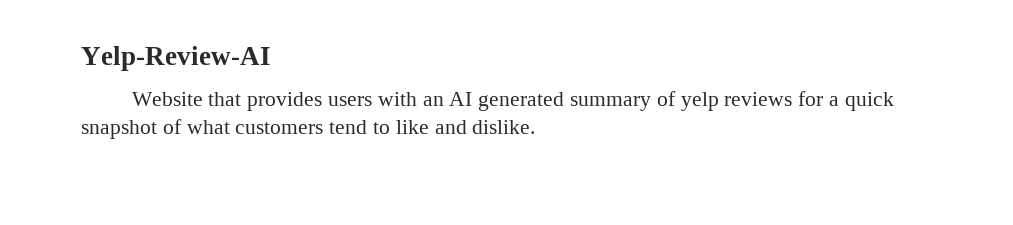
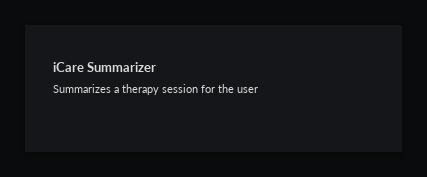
[81,46,271,71] [131,91,894,111] [81,119,536,139] Yelp-Review-AI // Website that provides users with an AI generated summary of yelp reviews for a quick snapshot of what customers tend to like and dislike. -> [53,62,157,72] [53,84,258,95] iCare Summarizer // Summarizes a therapy session for the user

